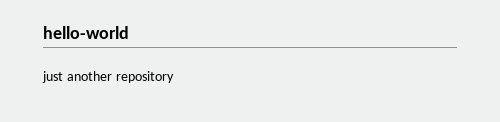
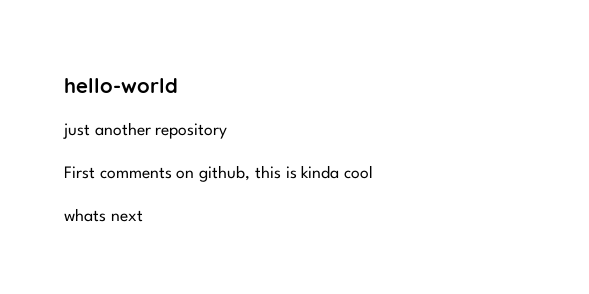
(174, 77) none -> [64,165,374,182] [64,208,143,222] // First comments on github, this is kinda cool // whats next

